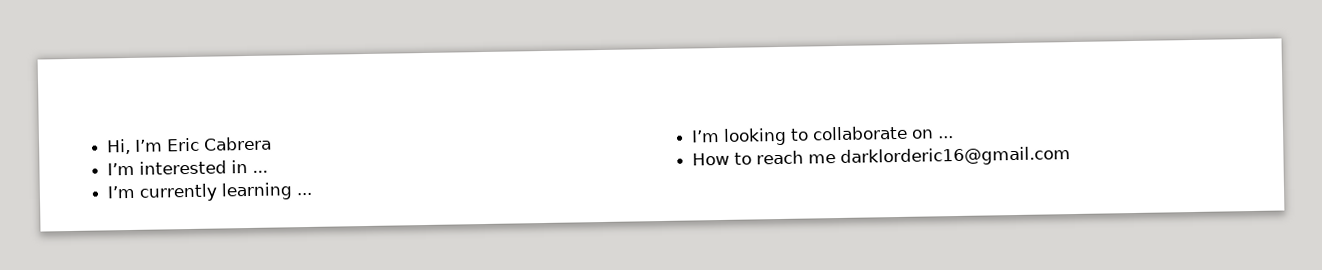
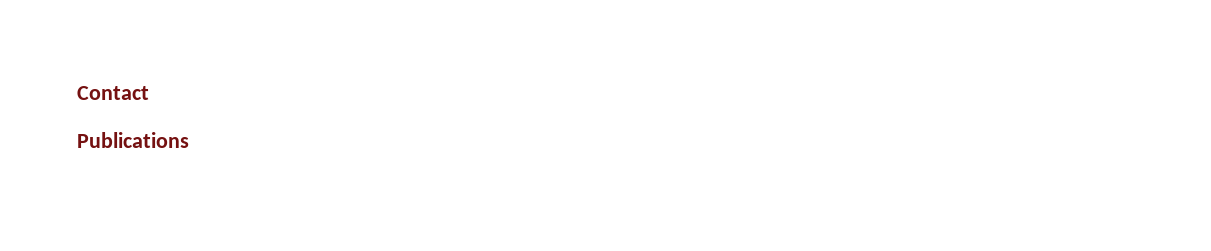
[106,136,273,155] [107,159,269,176] [107,182,313,202] [691,125,955,146] [692,146,1072,167] Hi, I’m Eric Cabrera // I’m interested in ... // I’m currently learning ... // I’m looking to collaborate on ... // How to reach me darklorderic16@gmail.com -> [77,86,149,100] [77,132,189,148] Contact // Publications

